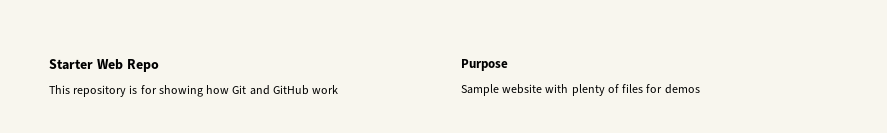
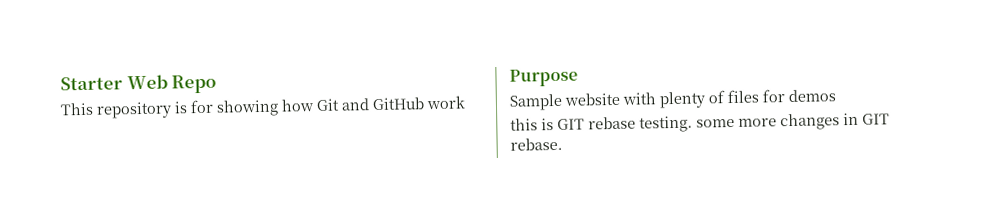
(700, 89) none -> [510,112,890,133] [510,137,563,151] // this is GIT rebase testing. some more changes in GIT rebase.

